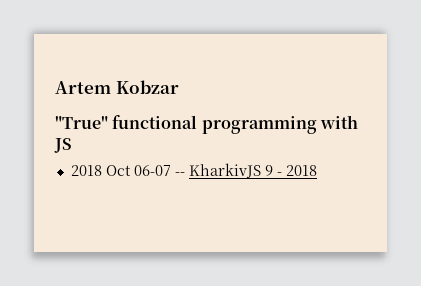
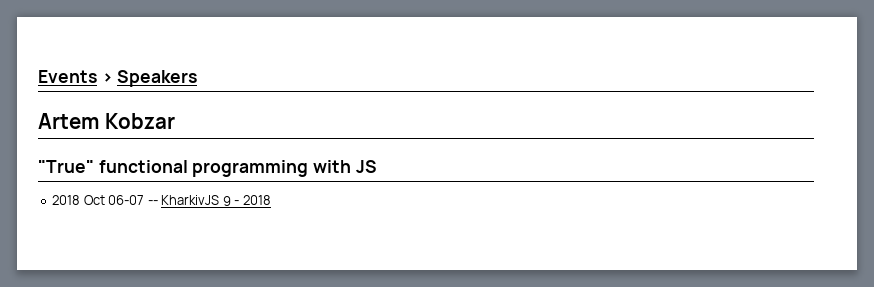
(55, 87) none -> [38,70,198,87] Events > Speakers //

